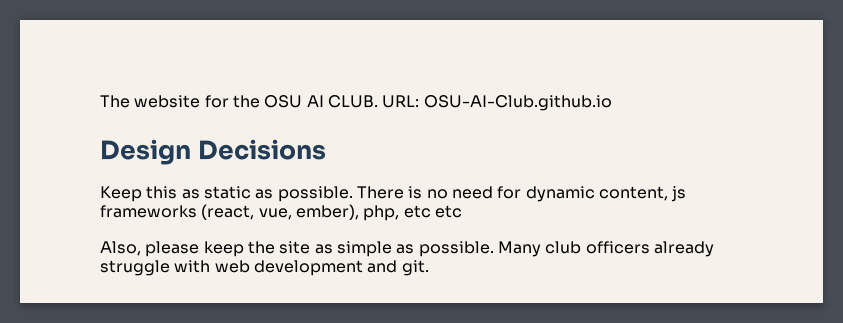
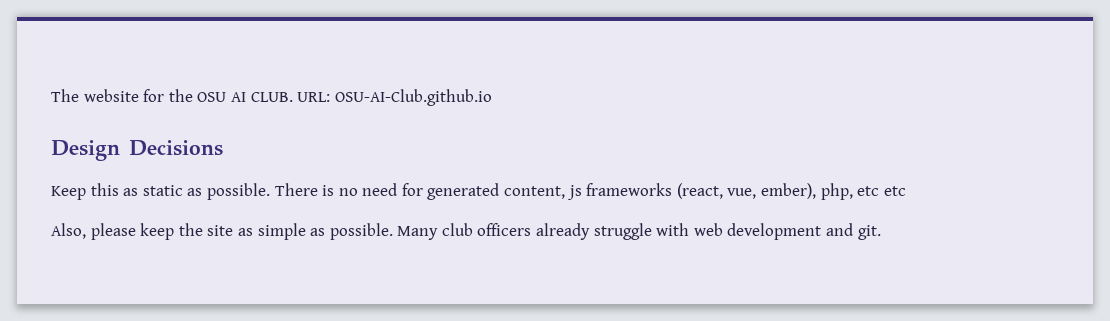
[525,186,595,202] dynamic -> [427,183,500,200] generated

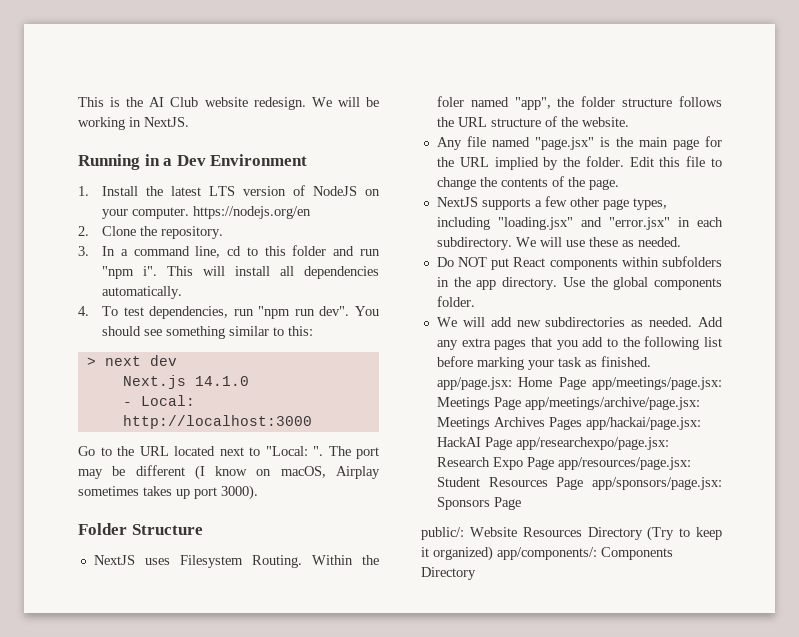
[51,89,492,106] [51,140,223,161] [51,183,906,200] [51,223,881,240] The website for the OSU AI CLUB. URL: OSU-AI-Club.github.io // Design Decisions // Keep this as static as possible. There is no need for generated content, js frameworks (react, vue, ember), php, etc etc // Also, please keep the site as simple as possible. Many club officers already struggle with web development and git. -> [78,97,379,110] [78,117,189,130] [78,154,308,170] [78,185,380,196] [102,206,312,219] [78,226,224,239] [78,245,380,258] [102,266,379,279] [102,286,183,299] [78,306,379,319] [102,326,314,339] [86,355,177,366] [122,375,249,389] [122,395,195,406] [122,415,312,429] [78,446,379,459] [78,465,380,480] [78,485,258,500] [78,523,203,535] [93,555,379,568] [436,96,722,110] [436,116,629,127] [436,136,722,150] [436,156,722,170] [436,176,619,190] [436,196,667,210] [436,217,723,230] [436,237,681,250] [436,256,722,270] [436,277,722,290] [436,296,475,307] [436,317,723,327] [436,336,722,350] [436,356,651,370] [436,377,722,390] [436,397,700,410] [436,417,701,430] [436,437,669,450] [436,457,691,470] [436,477,722,490] [436,497,521,510] [421,526,722,541] [421,546,673,561] [421,567,476,580] This is the AI Club website redesign. We will be working in NextJS. // Running in a Dev Environment // 1. Install the latest LTS version of NodeJS on your computer. https://nodejs.org/en // 2. Clone the repository. // 3. In a command line, cd to this folder and run "npm i". This will install all dependencies automatically. // 4. To test dependencies, run "npm run dev". You should see something similar to this: // > next dev // Next.js 14.1.0 // - Local: http://localhost:3000 // Go to the URL located next to "Local: ". The port may be different (I know on macOS, Airplay sometimes takes up port 3000). // Folder Structure // NextJS uses Filesystem Routing. Within the foler named "app", the folder structure follows the URL structure of the website. // Any file named "page.jsx" is the main page for the URL implied by the folder. Edit this file to change the contents of the page. // NextJS supports a few other page types, including "loading.jsx" and "error.jsx" in each subdirectory. We will use these as needed. // Do NOT put React components within subfolders in the app directory. Use the global components folder. // We will add new subdirectories as needed. Add any extra pages that you add to the following list before marking your task as finished. app/page.jsx: Home Page app/meetings/page.jsx: Meetings Page app/meetings/archive/page.jsx: Meetings Archives Pages app/hackai/page.jsx: HackAI Page app/researchexpo/page.jsx: Research Expo Page app/resources/page.jsx: Student Resources Page app/sponsors/page.jsx: Sponsors Page // public/: Website Resources Directory (Try to keep it organized) app/components/: Components Directory

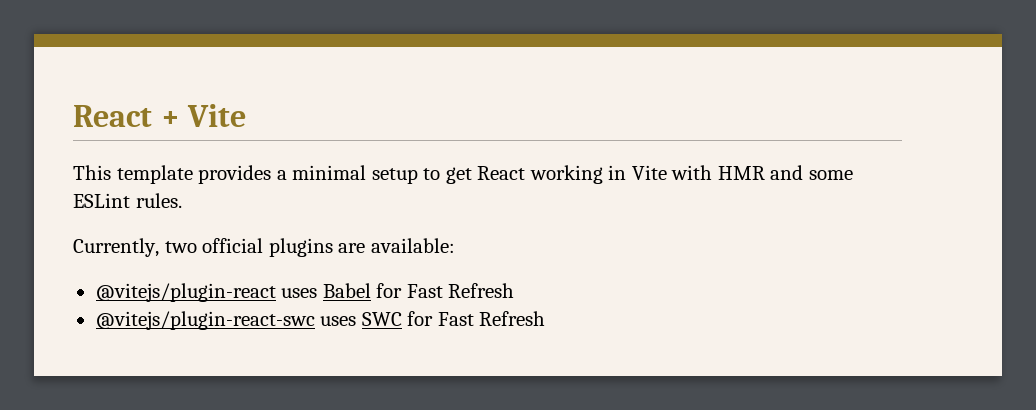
[78,97,379,110] [78,117,189,130] [78,154,308,170] [78,185,380,196] [102,206,312,219] [78,226,224,239] [78,245,380,258] [102,266,379,279] [102,286,183,299] [78,306,379,319] [102,326,314,339] [86,355,177,366] [122,375,249,389] [122,395,195,406] [122,415,312,429] [78,446,379,459] [78,465,380,480] [78,485,258,500] [78,523,203,535] [93,555,379,568] [436,96,722,110] [436,116,629,127] [436,136,722,150] [436,156,722,170] [436,176,619,190] [436,196,667,210] [436,217,723,230] [436,237,681,250] [436,256,722,270] [436,277,722,290] [436,296,475,307] [436,317,723,327] [436,336,722,350] [436,356,651,370] [436,377,722,390] [436,397,700,410] [436,417,701,430] [436,437,669,450] [436,457,691,470] [436,477,722,490] [436,497,521,510] [421,526,722,541] [421,546,673,561] [421,567,476,580] This is the AI Club website redesign. We will be working in NextJS. // Running in a Dev Environment // 1. Install the latest LTS version of NodeJS on your computer. https://nodejs.org/en // 2. Clone the repository. // 3. In a command line, cd to this folder and run "npm i". This will install all dependencies automatically. // 4. To test dependencies, run "npm run dev". You should see something similar to this: // > next dev // Next.js 14.1.0 // - Local: http://localhost:3000 // Go to the URL located next to "Local: ". The port may be different (I know on macOS, Airplay sometimes takes up port 3000). // Folder Structure // NextJS uses Filesystem Routing. Within the foler named "app", the folder structure follows the URL structure of the website. // Any file named "page.jsx" is the main page for the URL implied by the folder. Edit this file to change the contents of the page. // NextJS supports a few other page types, including "loading.jsx" and "error.jsx" in each subdirectory. We will use these as needed. // Do NOT put React components within subfolders in the app directory. Use the global components folder. // We will add new subdirectories as needed. Add any extra pages that you add to the following list before marking your task as finished. app/page.jsx: Home Page app/meetings/page.jsx: Meetings Page app/meetings/archive/page.jsx: Meetings Archives Pages app/hackai/page.jsx: HackAI Page app/researchexpo/page.jsx: Research Expo Page app/resources/page.jsx: Student Resources Page app/sponsors/page.jsx: Sponsors Page // public/: Website Resources Directory (Try to keep it organized) app/components/: Components Directory -> [73,104,247,127] [73,165,854,184] [73,193,182,208] [73,238,455,257] [95,283,515,302] [95,311,546,330] React + Vite // This template provides a minimal setup to get React working in Vite with HMR and some ESLint rules. // Currently, two official plugins are available: // @vitejs/plugin-react uses Babel for Fast Refresh // @vitejs/plugin-react-swc uses SWC for Fast Refresh

